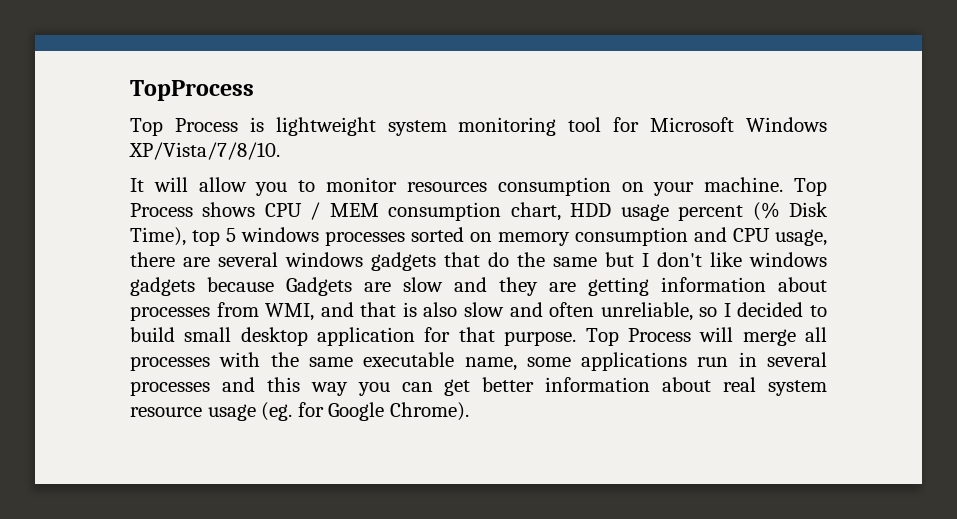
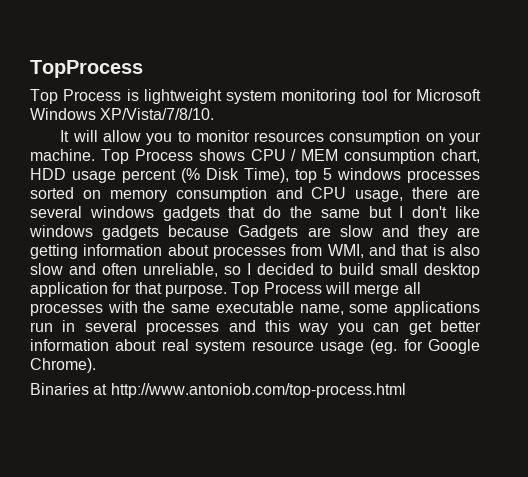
(469, 411) none -> [30,383,406,398] // Binaries at http://www.antoniob.com/top-process.html

